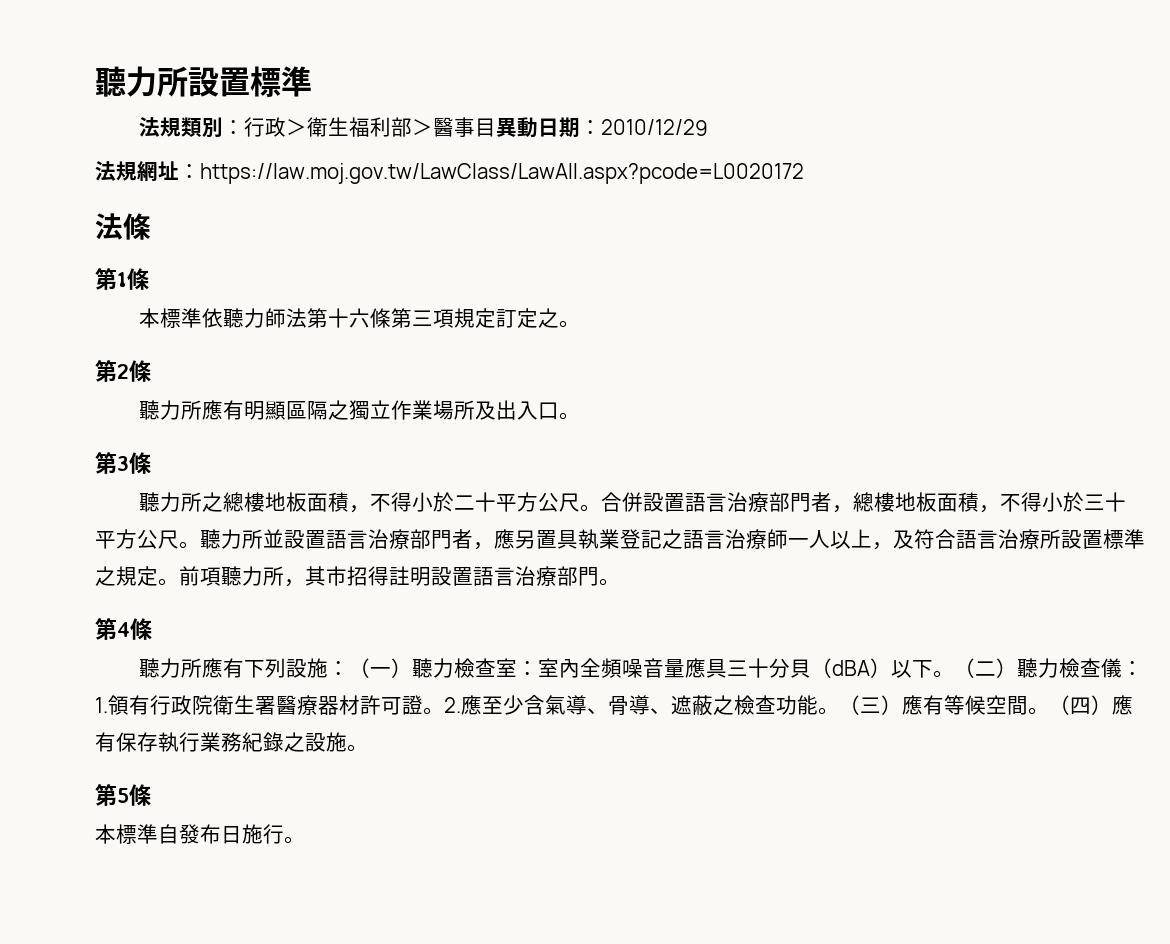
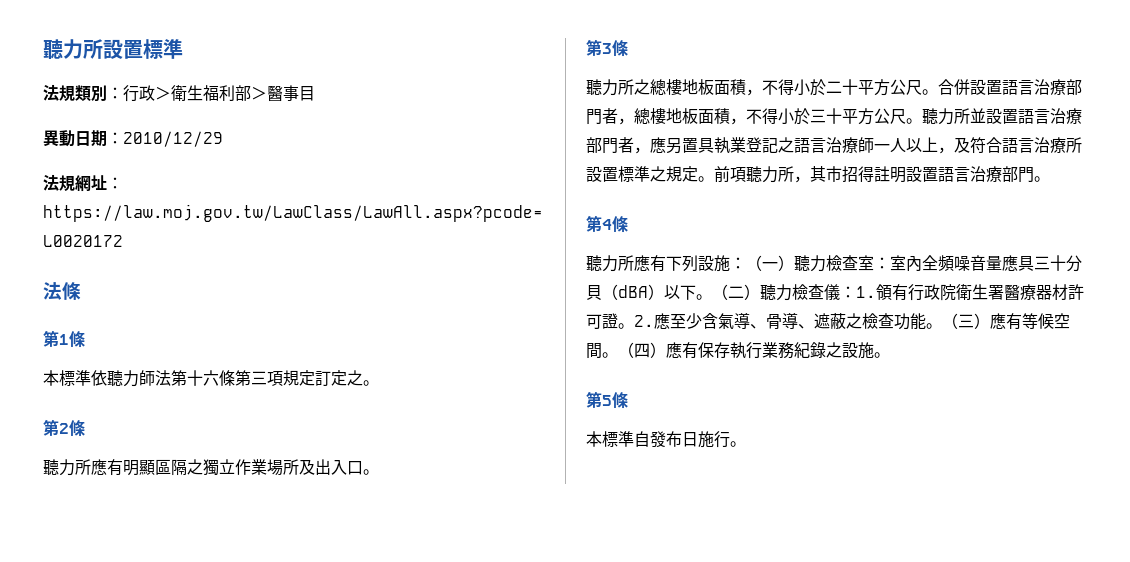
(497, 127) none -> (315, 93) //

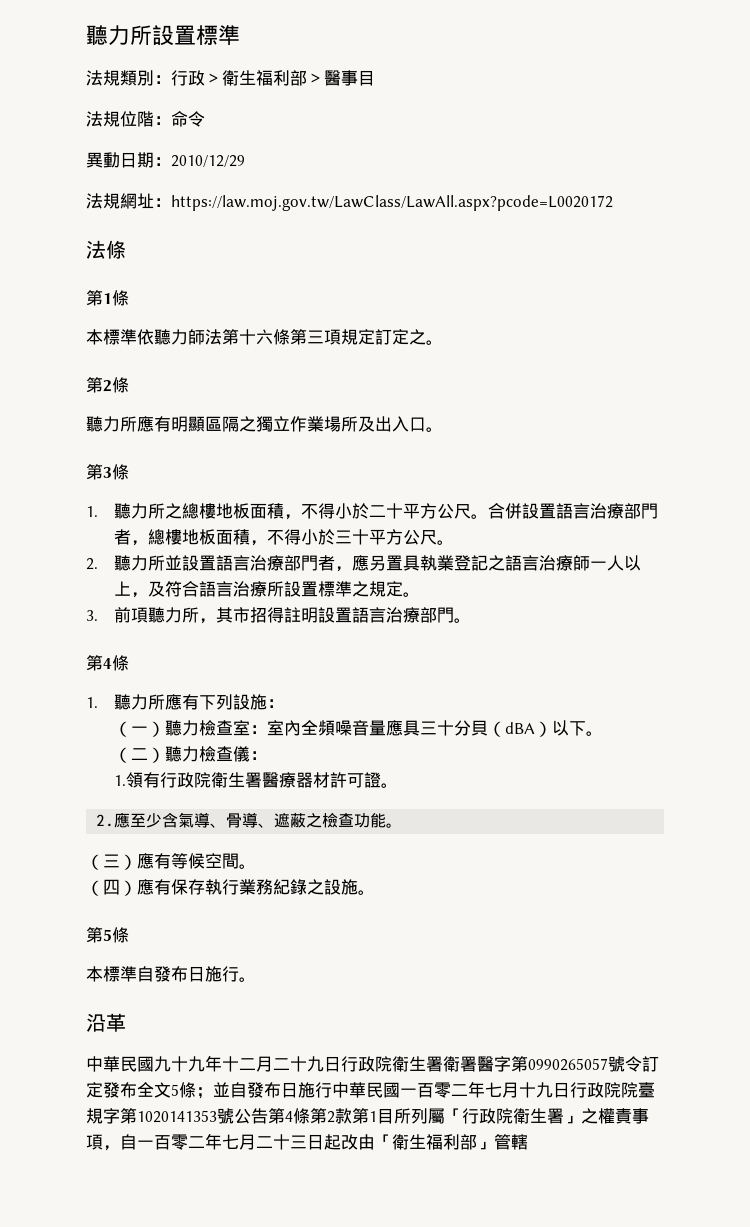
(315, 93) none -> [86,111,205,127] // 法規位階：命令
(628, 48) none -> [86,506,98,517] 1.
(922, 121) none -> [86,558,98,570] // 2.
(714, 179) none -> [86,610,98,621] // 3.
(628, 224) none -> [86,697,98,708] 1.
(746, 263) none -> (284, 703) //
(712, 297) none -> (603, 733) //
(856, 292) none -> (267, 755) //
(634, 326) none -> (398, 785) //
(942, 326) none -> (403, 825) //
(618, 355) none -> (256, 866) //
(746, 444) none -> [86,1013,126,1032] [86,1055,659,1072] [86,1081,655,1099] [86,1108,649,1124] [86,1133,528,1151] // 沿革 // 中華民國九十九年十二月二十九日行政院衛生署衛署醫字第0990265057號令訂定發布全文5條；並自發布日施行中華民國一百零二年七月十九日行政院院臺規字第1020141353號公告第4條第2款第1目所列屬「行政院衛生署」之權責事項，自一百零二年七月二十三日起改由「衛生福利部」管轄

